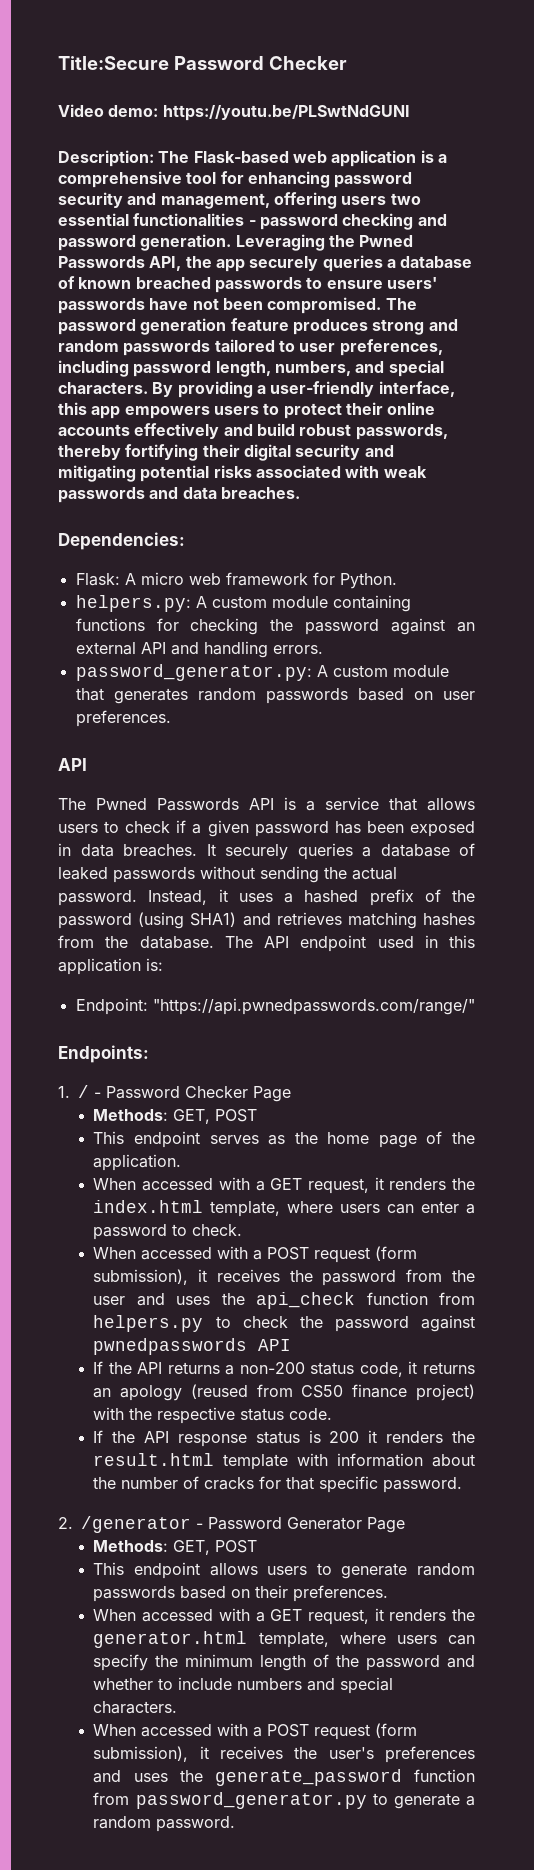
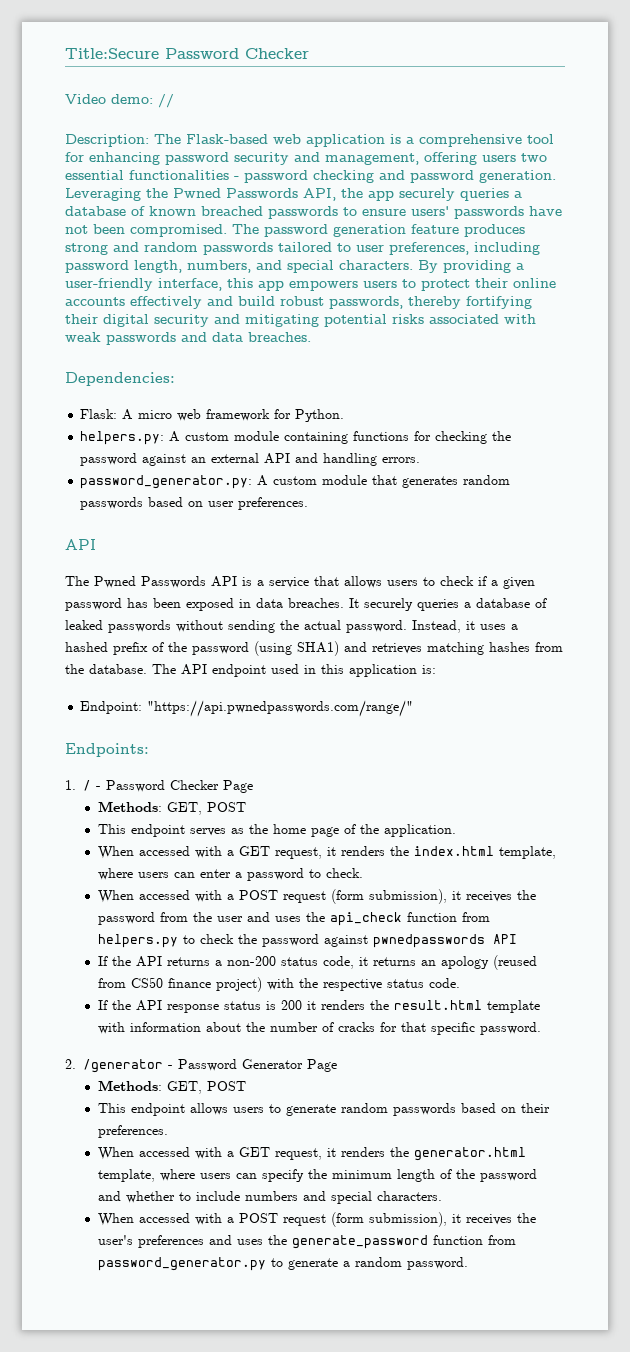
[162,105,410,121] https://youtu.be/PLSwtNdGUNI -> [158,94,174,108] //

